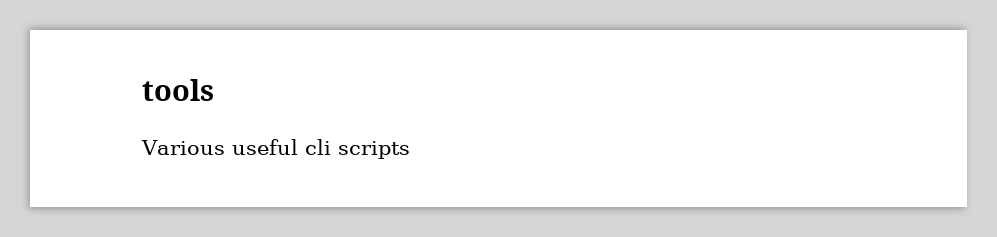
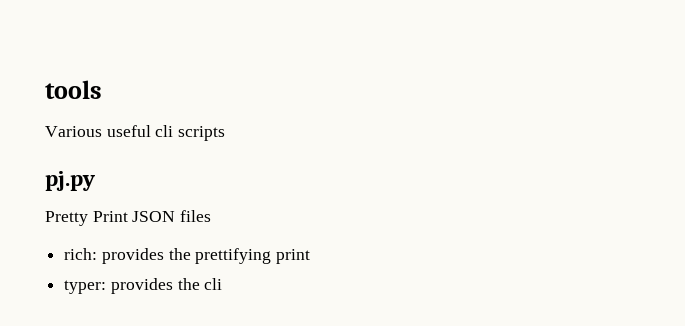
(410, 150) none -> [45,171,95,191] [45,210,212,226] [64,248,311,264] [64,278,223,294] // pj.py // Pretty Print JSON files // rich: provides the prettifying print // typer: provides the cli

